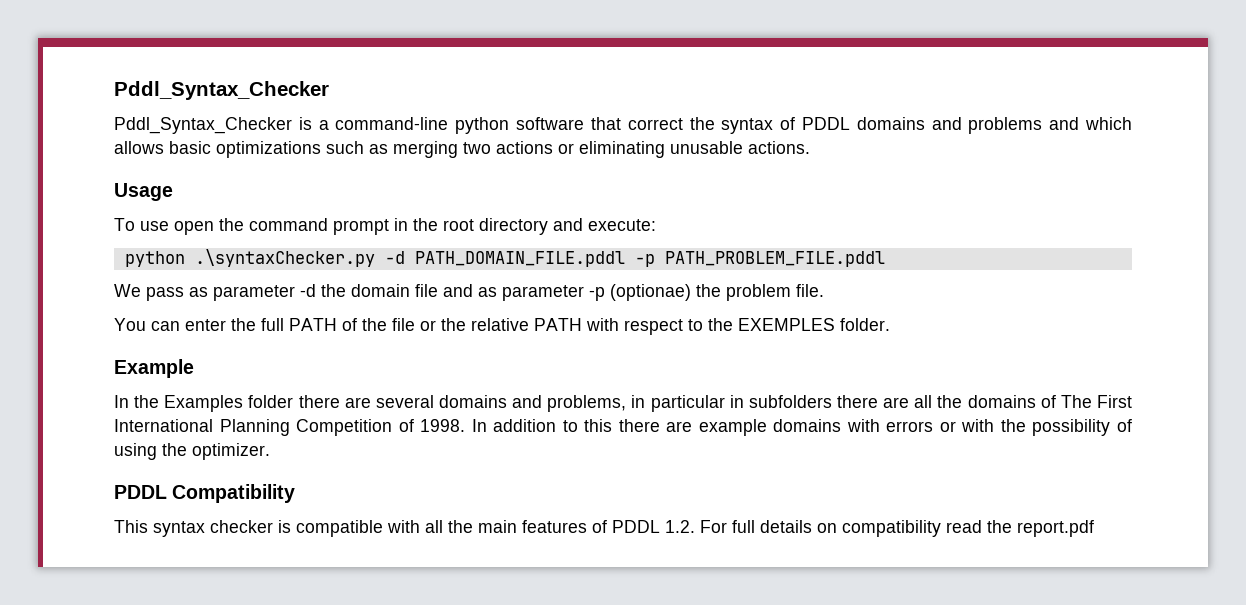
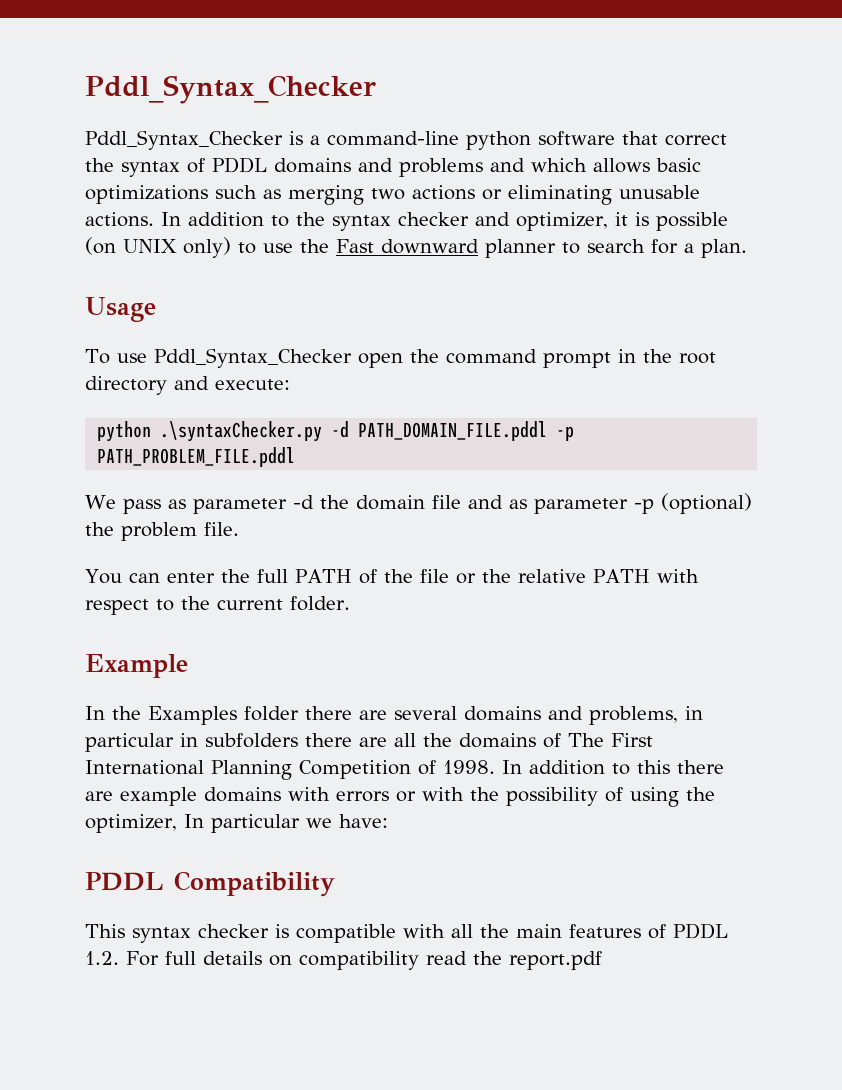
(810, 147) none -> [161,212,728,231] [85,237,747,258] In addition to the syntax checker and optimizer, it is possible (on UNIX only) to use the Fast downward planner to search for a plan.
(169, 226) none -> [153,348,352,368] Pddl_Syntax_Checker
[610,284,691,301] (optionae) -> [660,493,752,514] (optional)
[738,318,835,331] EXEMPLES -> [217,599,283,610] current
[192,443,270,460] optimizer. -> [85,814,388,833] optimizer, In particular we have:

